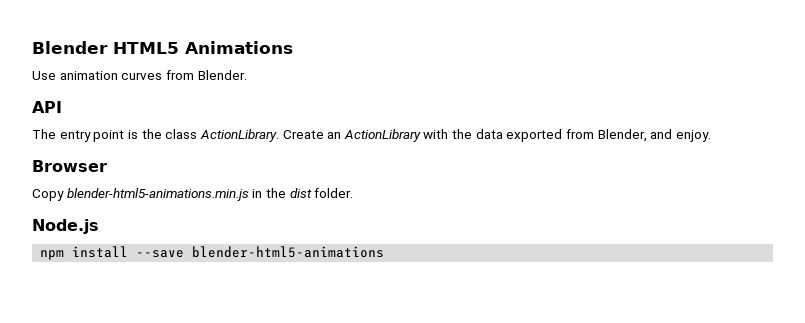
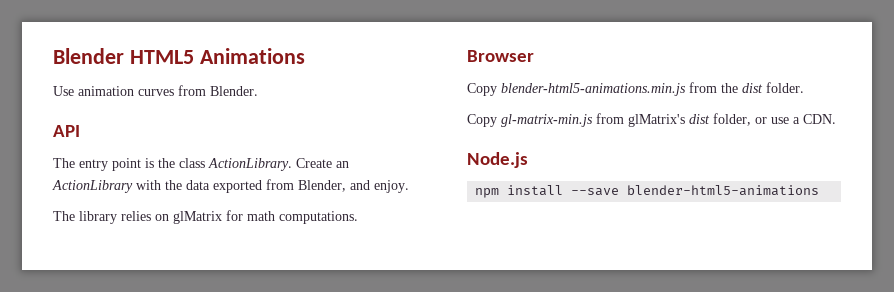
(711, 136) none -> [53,210,358,224] // The library relies on glMatrix for math computations.
[252,189,263,198] in -> [689,82,717,93] from
(354, 193) none -> [467,113,836,127] // Copy gl-matrix-min.js from glMatrix's dist folder, or use a CDN.

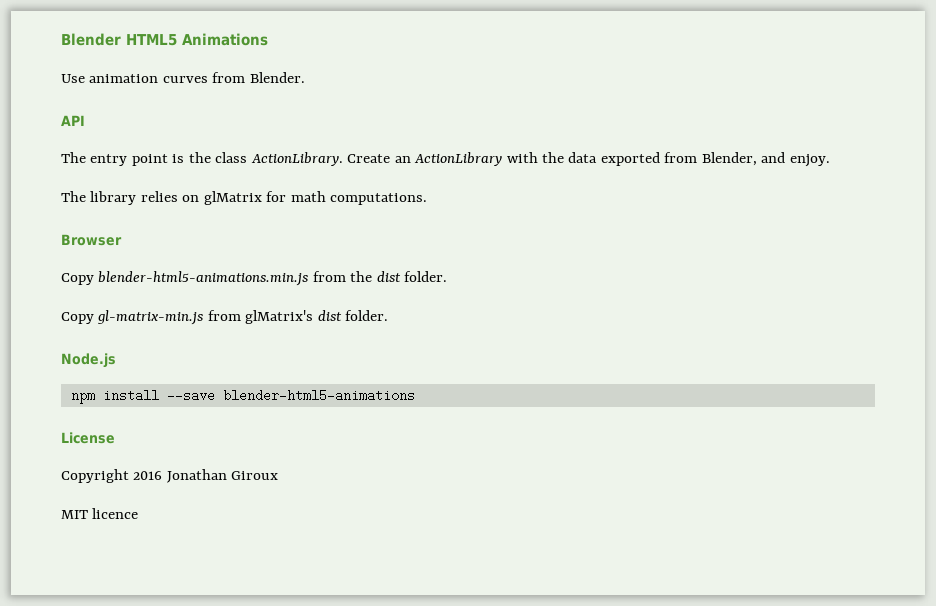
[713,113,836,126] folder, or use a CDN. -> [345,310,389,321] folder.
(820, 190) none -> [61,432,115,444] [61,469,279,483] [61,508,139,519] // License // Copyright 2016 Jonathan Giroux // MIT licence

